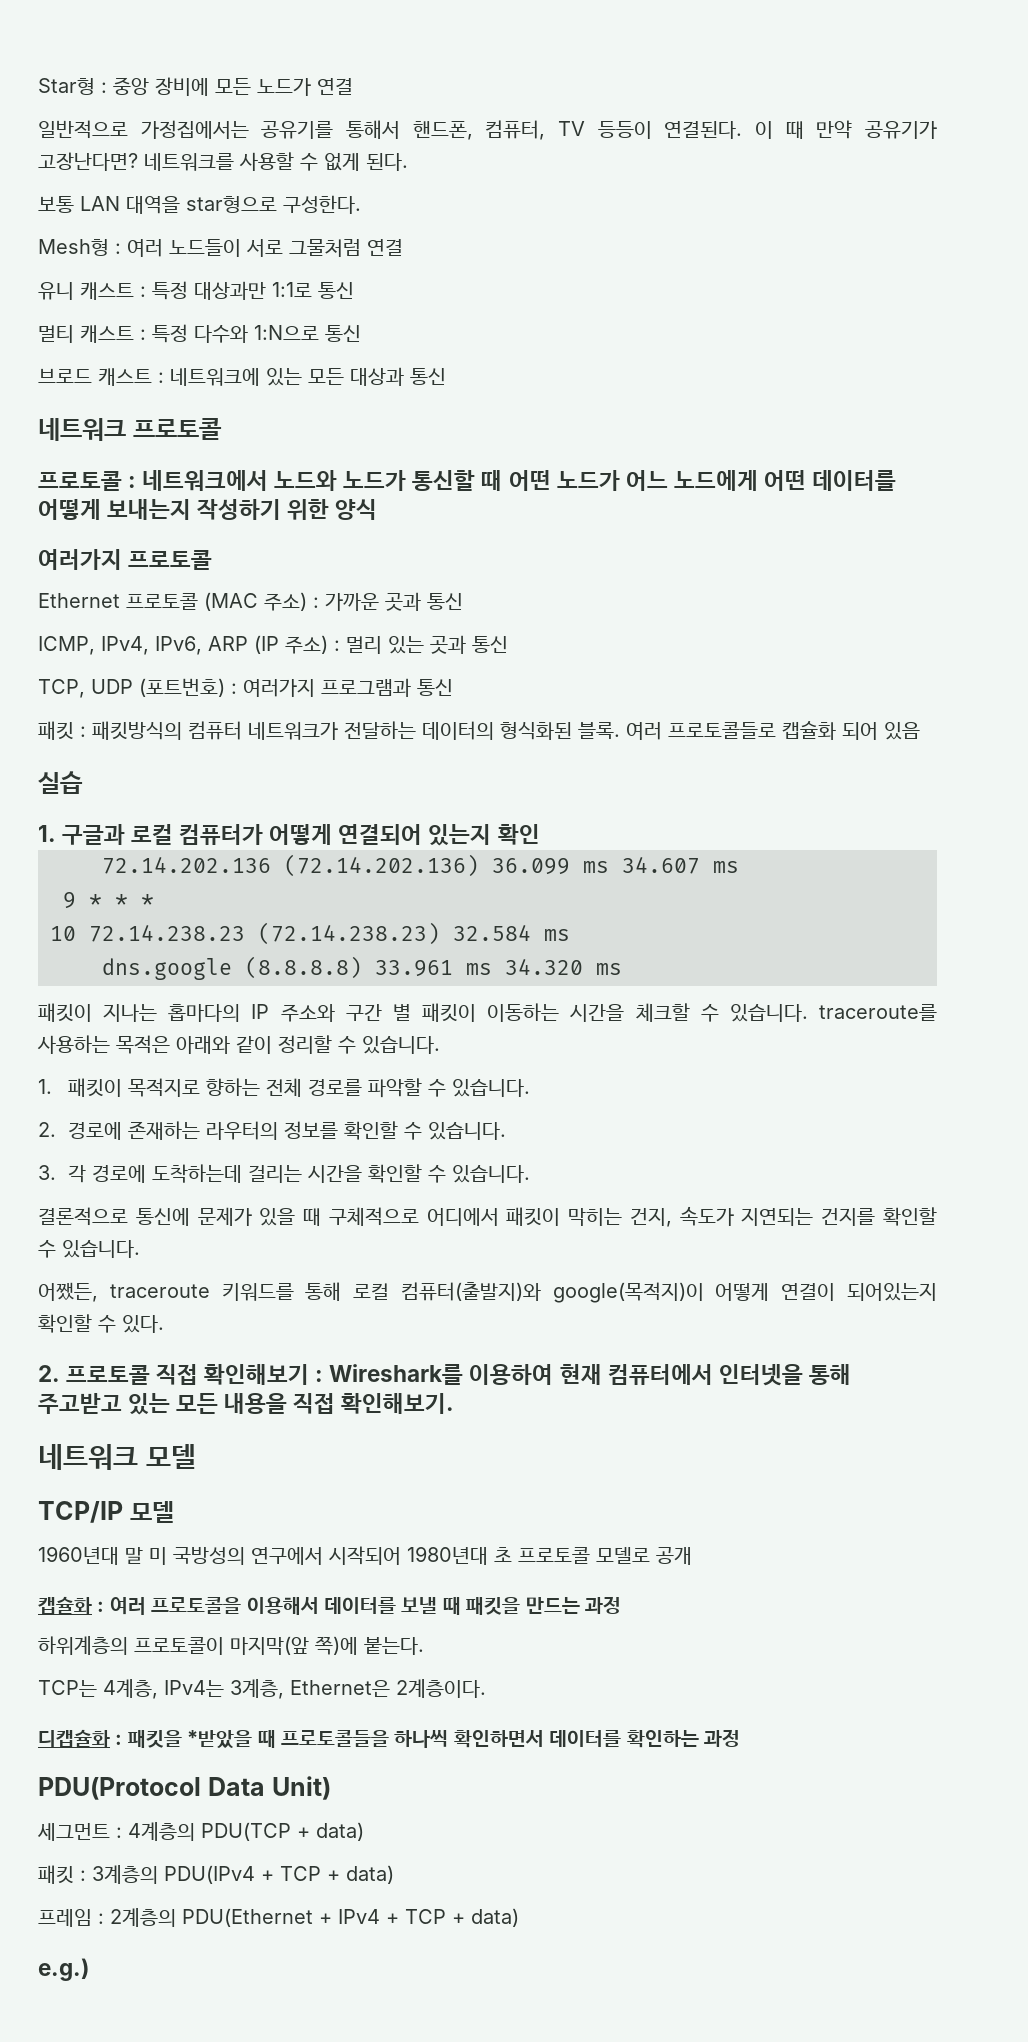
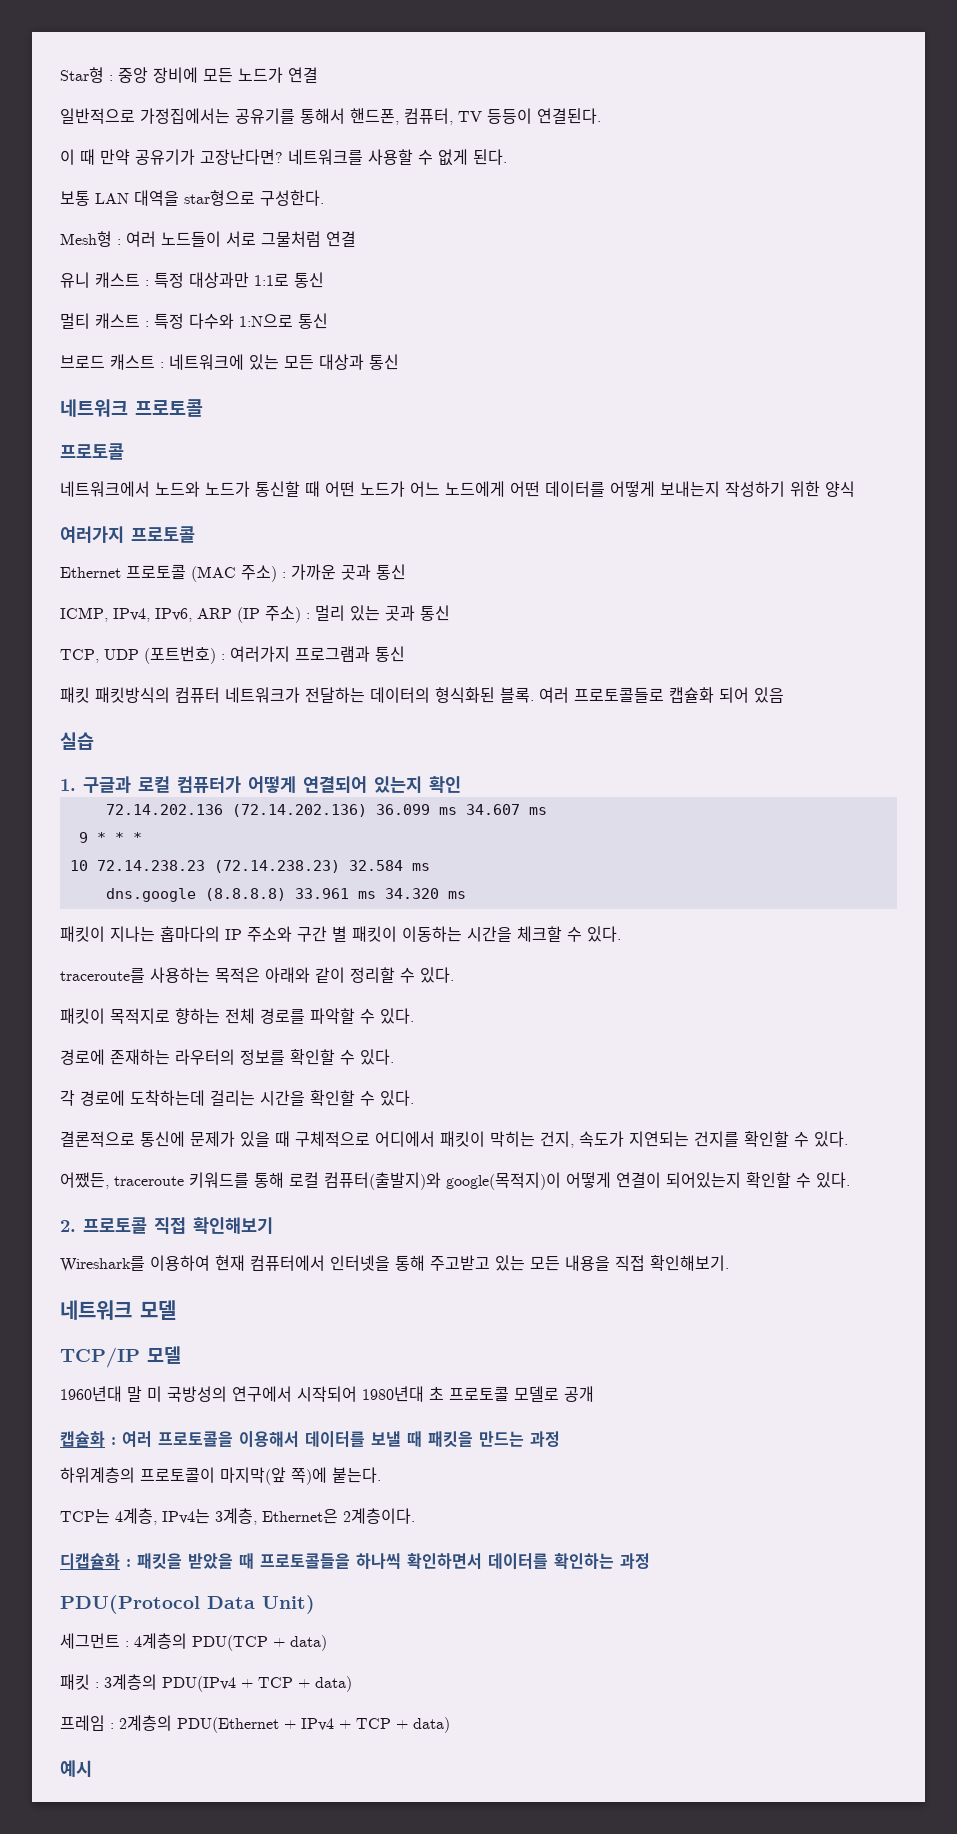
(743, 130) none -> (601, 116) //
[128,476,137,488] : -> (124, 451) //
[80,726,86,737] : -> (90, 695) none
[729,1004,808,1022] 있습니다. -> [587,926,621,942] 있다. //
[362,1036,440,1054] [38,1079,52,1094] 있습니다. // 1. -> [420,967,454,983] 있다. //
[451,1079,530,1097] [38,1122,56,1137] 있습니다. // 2. -> [380,1008,414,1024] 있다. //
[427,1122,506,1140] [38,1165,56,1180] 있습니다. // 3. -> [360,1049,394,1065] 있다. //
[451,1165,530,1183] 있습니다. -> [380,1090,414,1106] 있다.
[62,1240,140,1258] 있습니다. -> [814,1131,848,1147] 있다.
[315,1370,324,1382] : -> (273, 1225) //
[187,1730,253,1748] *받았을 -> [188,1553,233,1569] 받았을
[38,1958,89,1981] e.g.) -> [60,1760,92,1777] 예시

